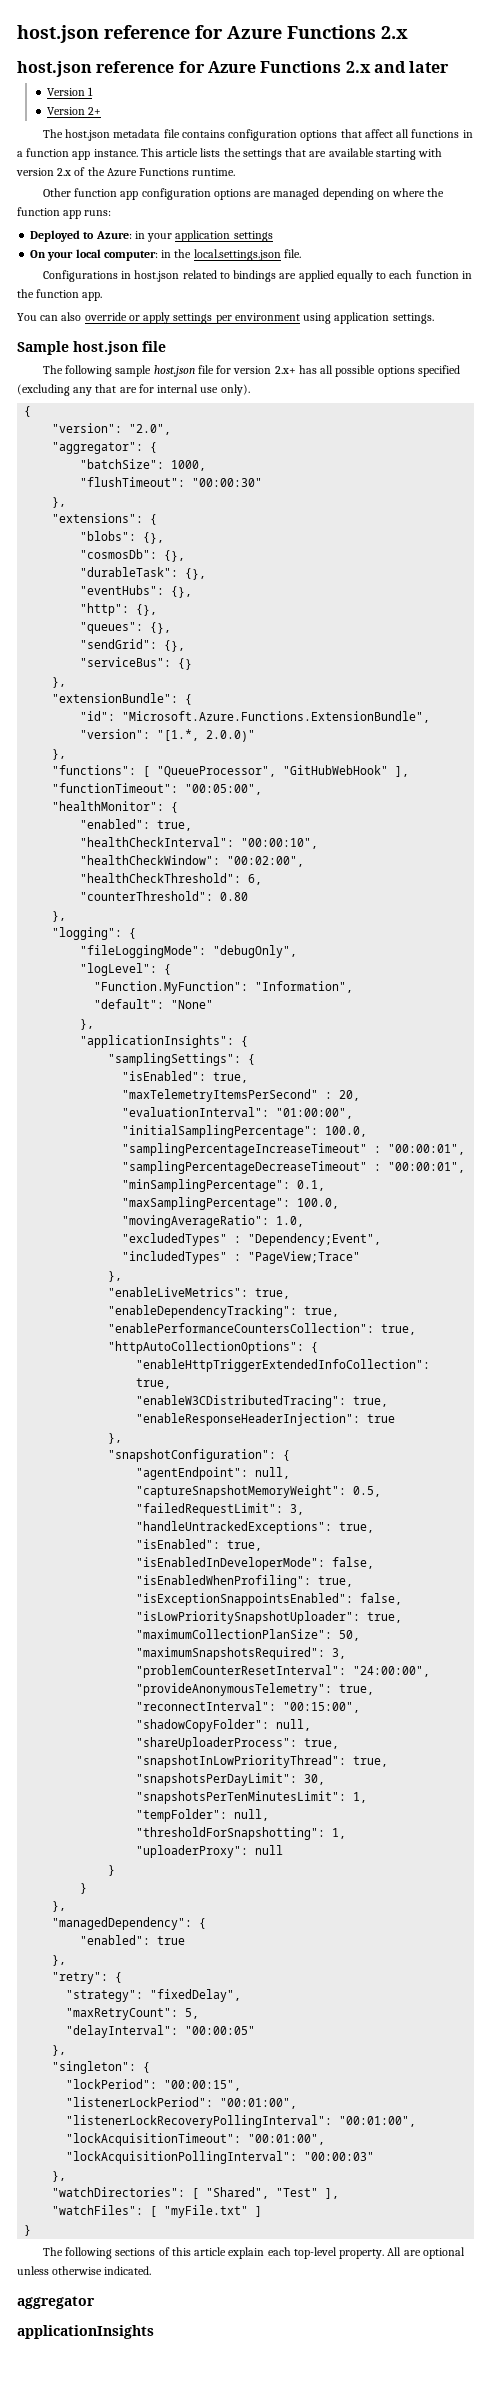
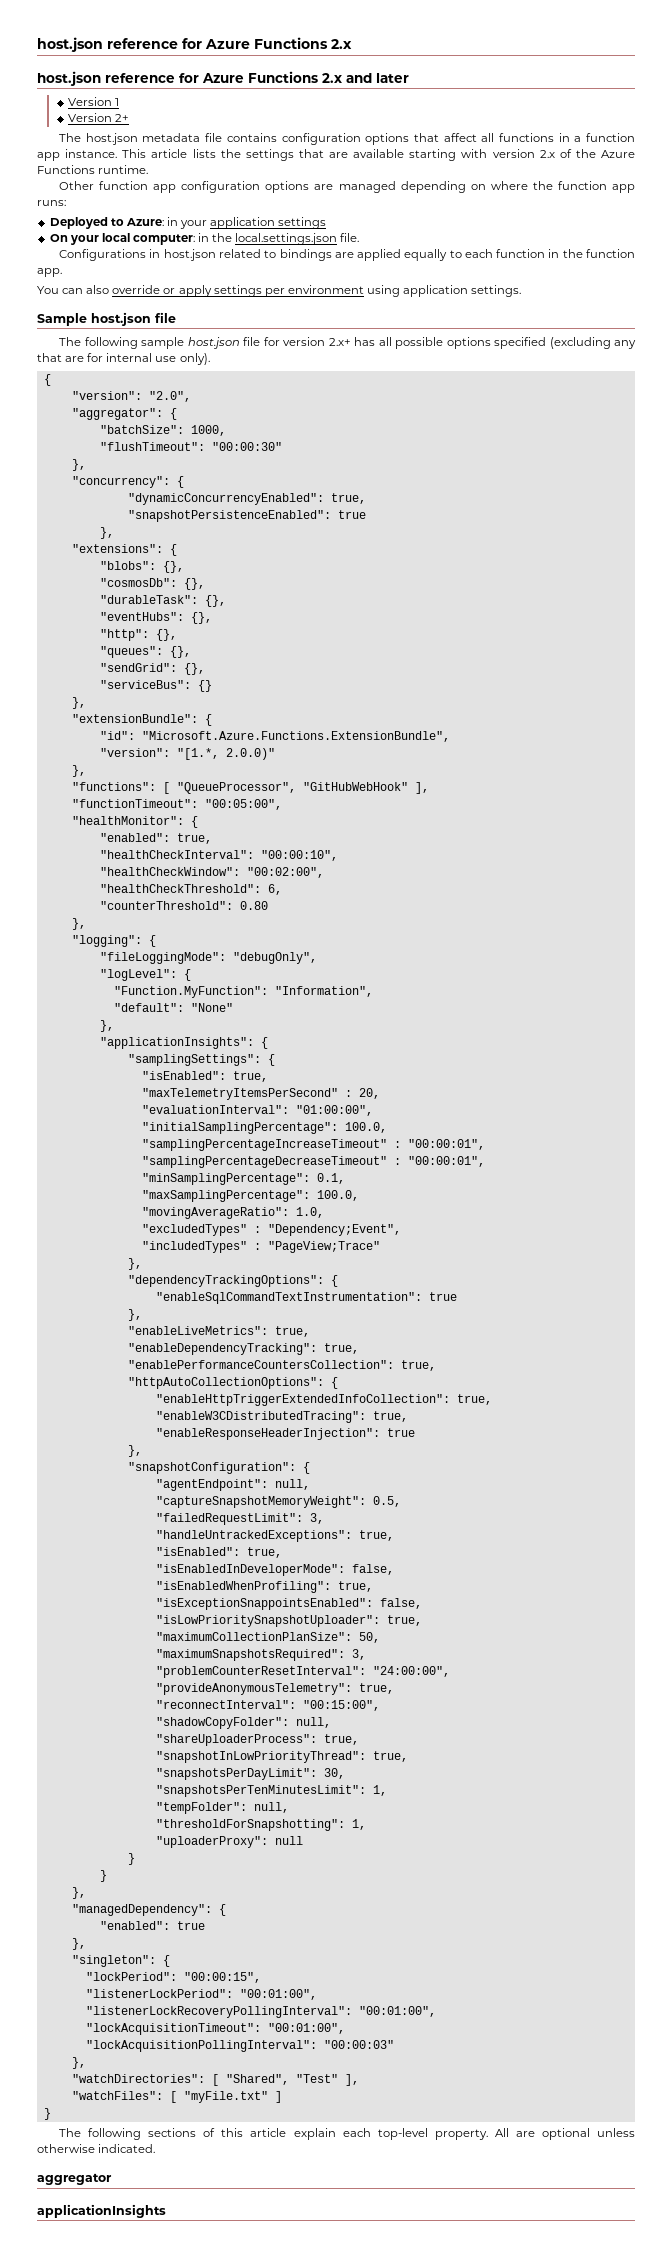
(67, 502) none -> [71,476,184,488] [127,493,366,505] [127,510,366,522] [99,527,114,539] // "concurrency": { // "dynamicConcurrencyEnabled": true, // "snapshotPersistenceEnabled": true // },
(123, 1276) none -> [127,1275,338,1287] [155,1292,457,1304] [127,1309,142,1321] // "dependencyTrackingOptions": { // "enableSqlCommandTextInstrumentation": true // },
[52,1972,123,1984] [66,1989,242,2002] [66,2008,200,2020] [66,2025,256,2038] [52,2045,67,2056] // "retry": { // "strategy": "fixedDelay", // "maxRetryCount": 5, // "delayInterval": "00:00:05" // }, -> (86, 1944) none

